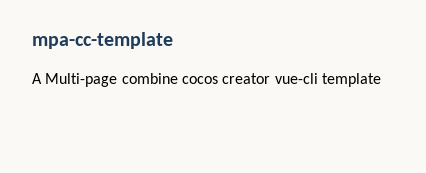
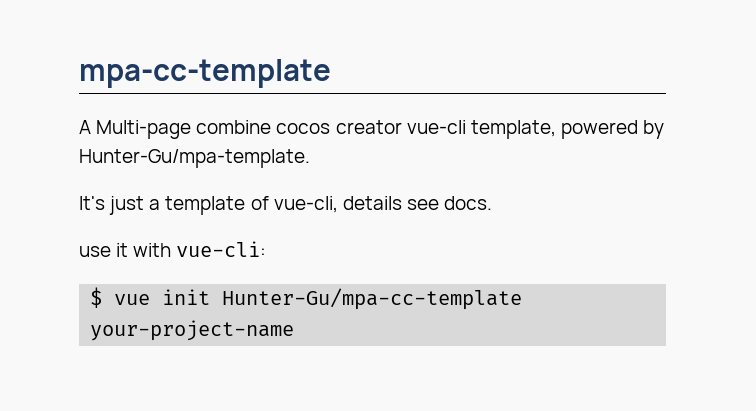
[321,73,381,87] template -> [470,120,665,139] [79,149,310,168] [79,196,493,215] [79,241,267,257] [90,287,523,310] [90,320,295,341] template, powered by Hunter-Gu/mpa-template. // It's just a template of vue-cli, details see docs. // use it with vue-cli: // $ vue init Hunter-Gu/mpa-cc-template your-project-name

